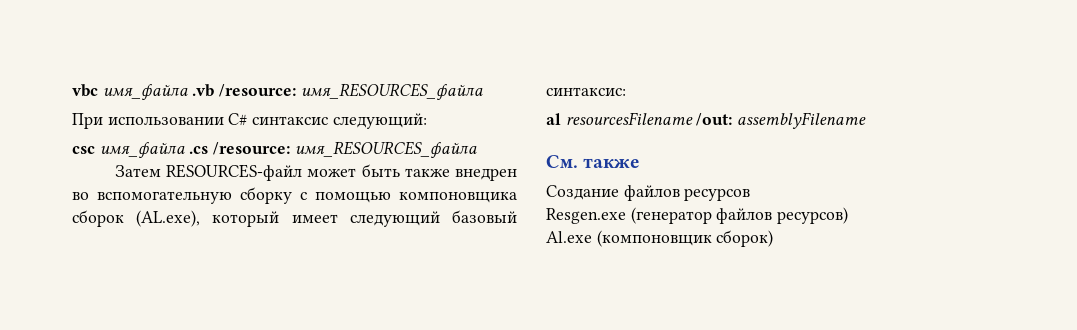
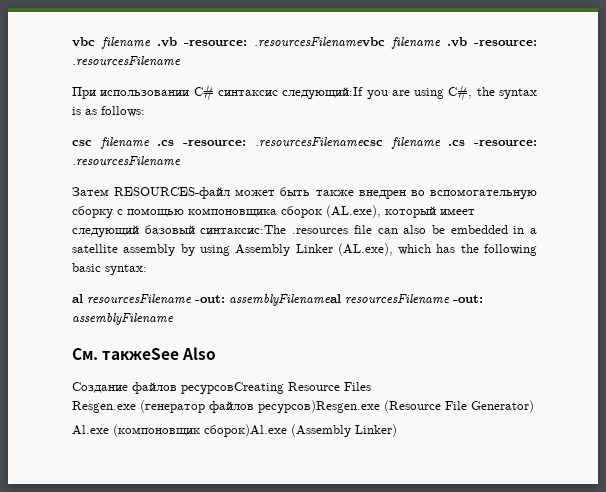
[102,83,483,100] [72,113,427,129] [72,141,477,158] имя_файла .vb /resource: имя_RESOURCES_файла // При использовании C# синтаксис следующий: // csc имя_файла .cs /resource: имя_RESOURCES_файла -> [101,37,537,49] [72,56,181,66] [72,84,538,101] [72,106,145,117] [72,137,537,149] [72,156,181,166] filename .vb -resource: .resourcesFilenamevbc filename .vb -resource: .resourcesFilename // При использовании C# синтаксис следующий:If you are using C#, the syntax is as follows: // csc filename .cs -resource: .resourcesFilenamecsc filename .cs -resource: .resourcesFilename
[546,87,626,96] [546,112,733,126] синтаксис: // al resourcesFilename /out: -> [200,225,537,234] [72,243,537,256] [72,263,147,275] [72,294,483,306] синтаксис:The .resources file can also be embedded in a satellite assembly by using Assembly Linker (AL.exe), which has the following basic syntax: // al resourcesFilename -out: assemblyFilenameal resourcesFilename -out:
[583,158,641,168] также -> [102,347,217,360] такжеSee Also
[684,188,751,201] ресурсов -> [181,382,371,395] ресурсовCreating Resource Files
[777,207,849,224] ресурсов) -> [258,400,534,414] ресурсов)Resgen.exe (Resource File Generator)
[716,230,774,247] сборок) -> [204,424,397,437] сборок)Al.exe (Assembly Linker)

